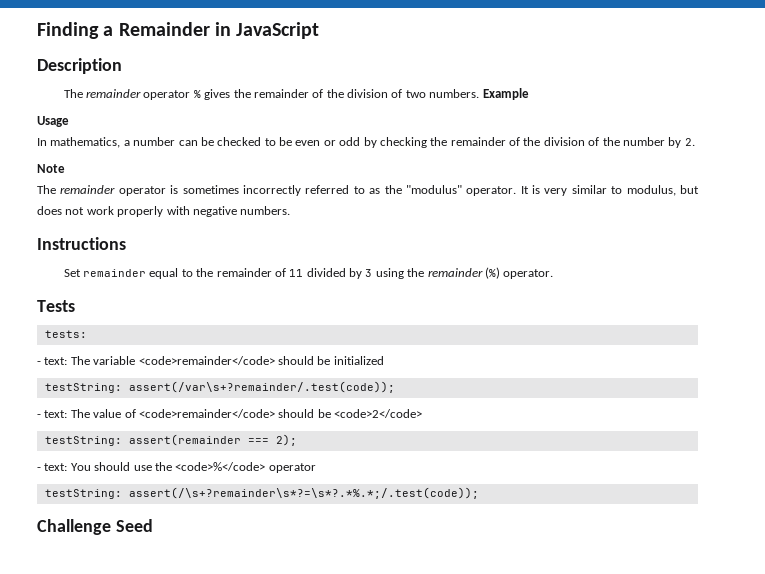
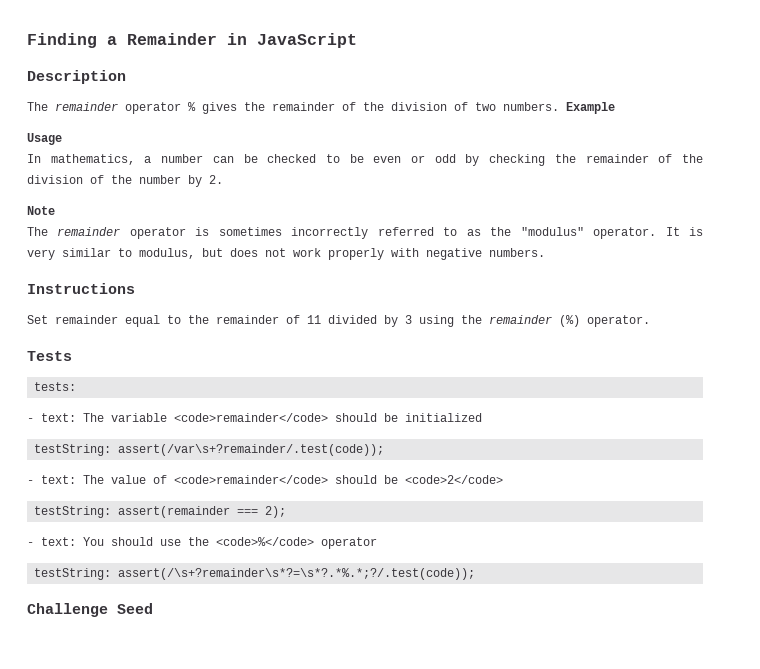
[128,487,479,499] assert(/\s+?remainder\s*?=\s*?.*%.*;/.test(code)); -> [118,568,476,580] assert(/\s+?remainder\s*?=\s*?.*%.*;?/.test(code));

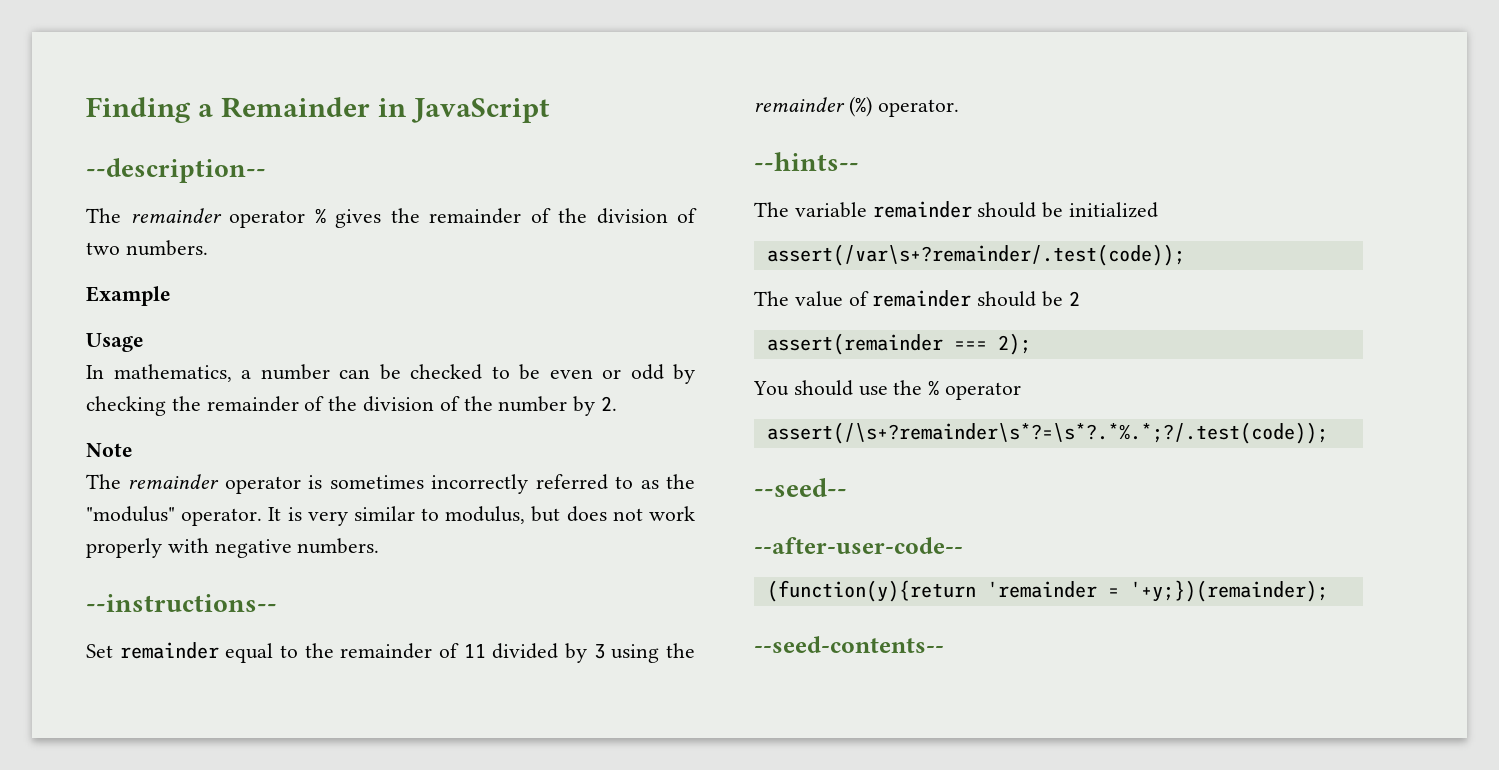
[27,70,126,84] Description -> [86,158,266,183] --description--
(559, 106) none -> (208, 248) //
[27,283,135,294] Instructions -> [86,594,277,612] --instructions--
[27,351,72,361] [34,382,77,391] [27,413,76,422] Tests // tests: // - text: -> [754,152,859,171] --hints-- //
[174,413,328,422] <code>remainder</code> -> [872,201,972,218] remainder
[34,444,112,456] testString: -> (1159, 210) none
[27,475,76,484] - text: -> (1185, 255) none
[174,475,503,484] [34,506,112,518] <code>remainder</code> should be <code>2</code> // testString: -> [872,290,1080,307] remainder should be 2 //
[27,537,76,546] - text: -> (1031, 344) none
[216,537,314,546] <code>%</code> -> [928,380,940,396] %
[34,568,112,580] testString: -> (1022, 391) none
[27,603,153,617] Challenge Seed -> [754,478,847,497] [754,537,963,554] [766,580,1328,602] [754,636,944,653] --seed-- // --after-user-code-- // (function(y){return 'remainder = '+y;})(remainder); // --seed-contents--

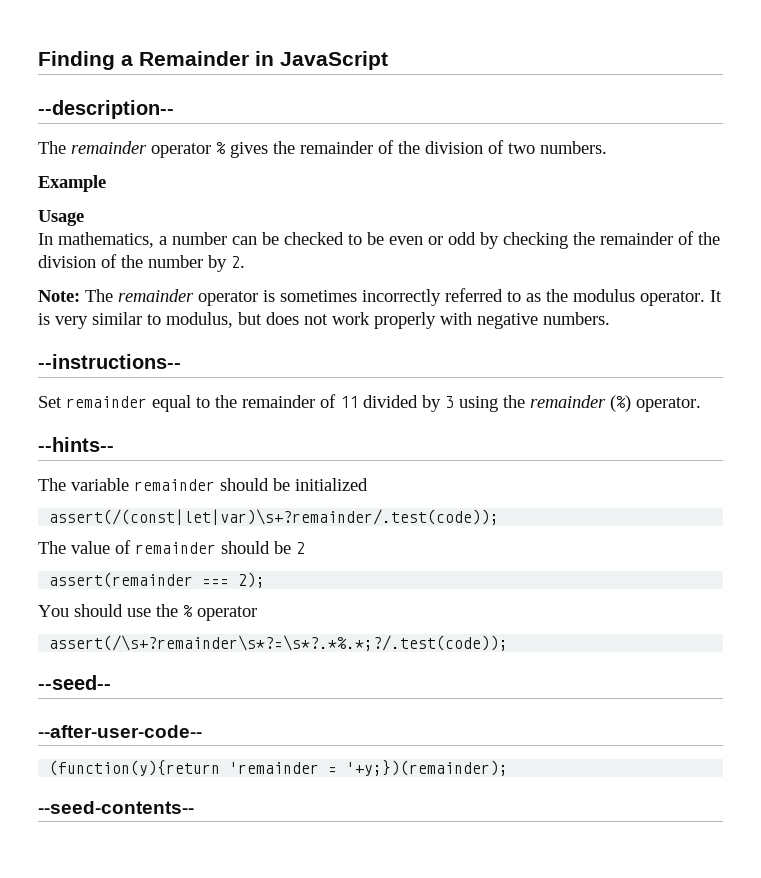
[86,443,133,457] Note // -> [38,290,80,302] Note:
[86,506,175,522] "modulus" -> [573,289,635,302] modulus
[766,244,1185,266] assert(/var\s+?remainder/.test(code)); -> [49,509,500,525] assert(/(const|let|var)\s+?remainder/.test(code));

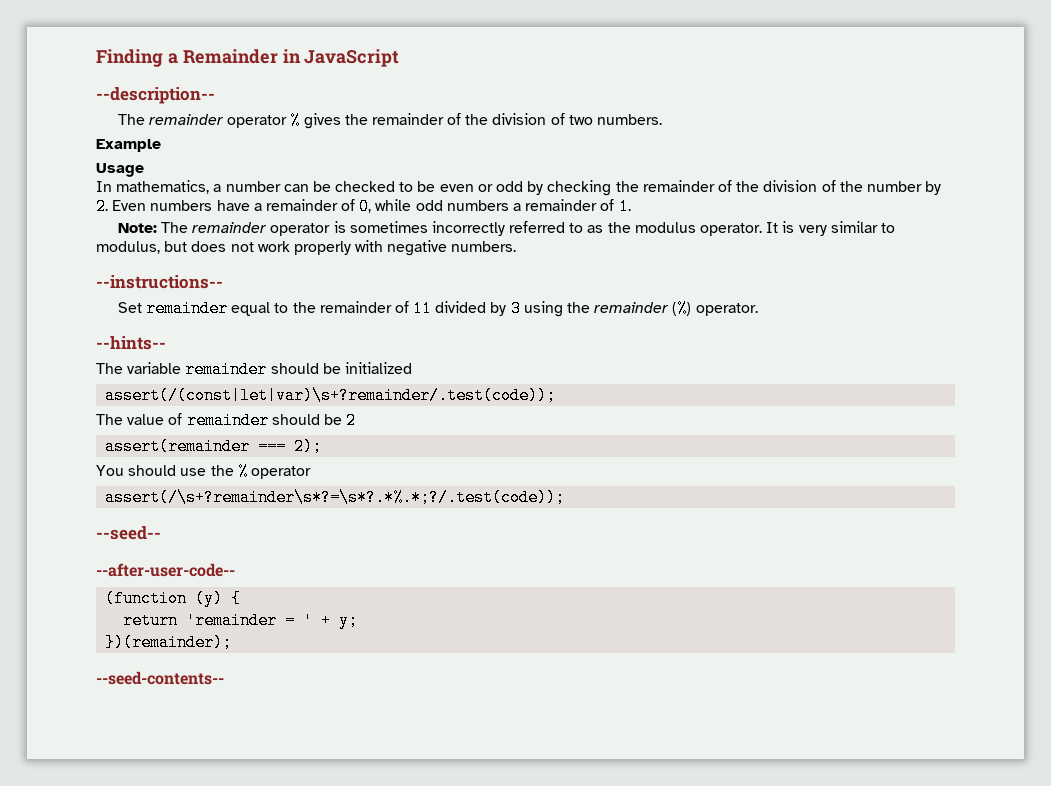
(245, 262) none -> [112,198,631,215] Even numbers have a remainder of 0, while odd numbers a remainder of 1.
[49,760,509,776] (function(y){return 'remainder = '+y;})(remainder); -> [105,590,242,607] [123,612,359,629] [105,634,233,651] (function (y) { // return 'remainder = ' + y; // })(remainder);

